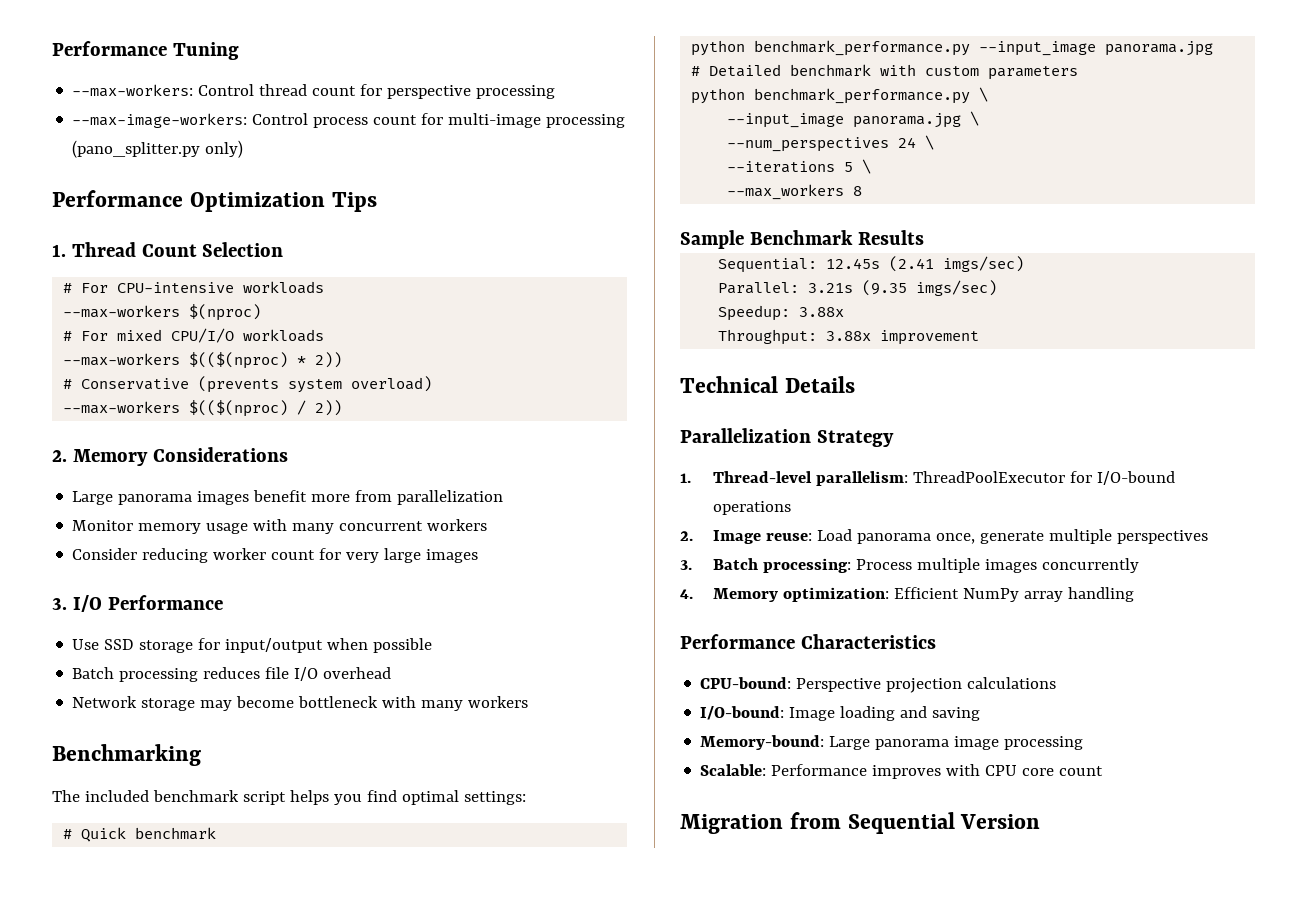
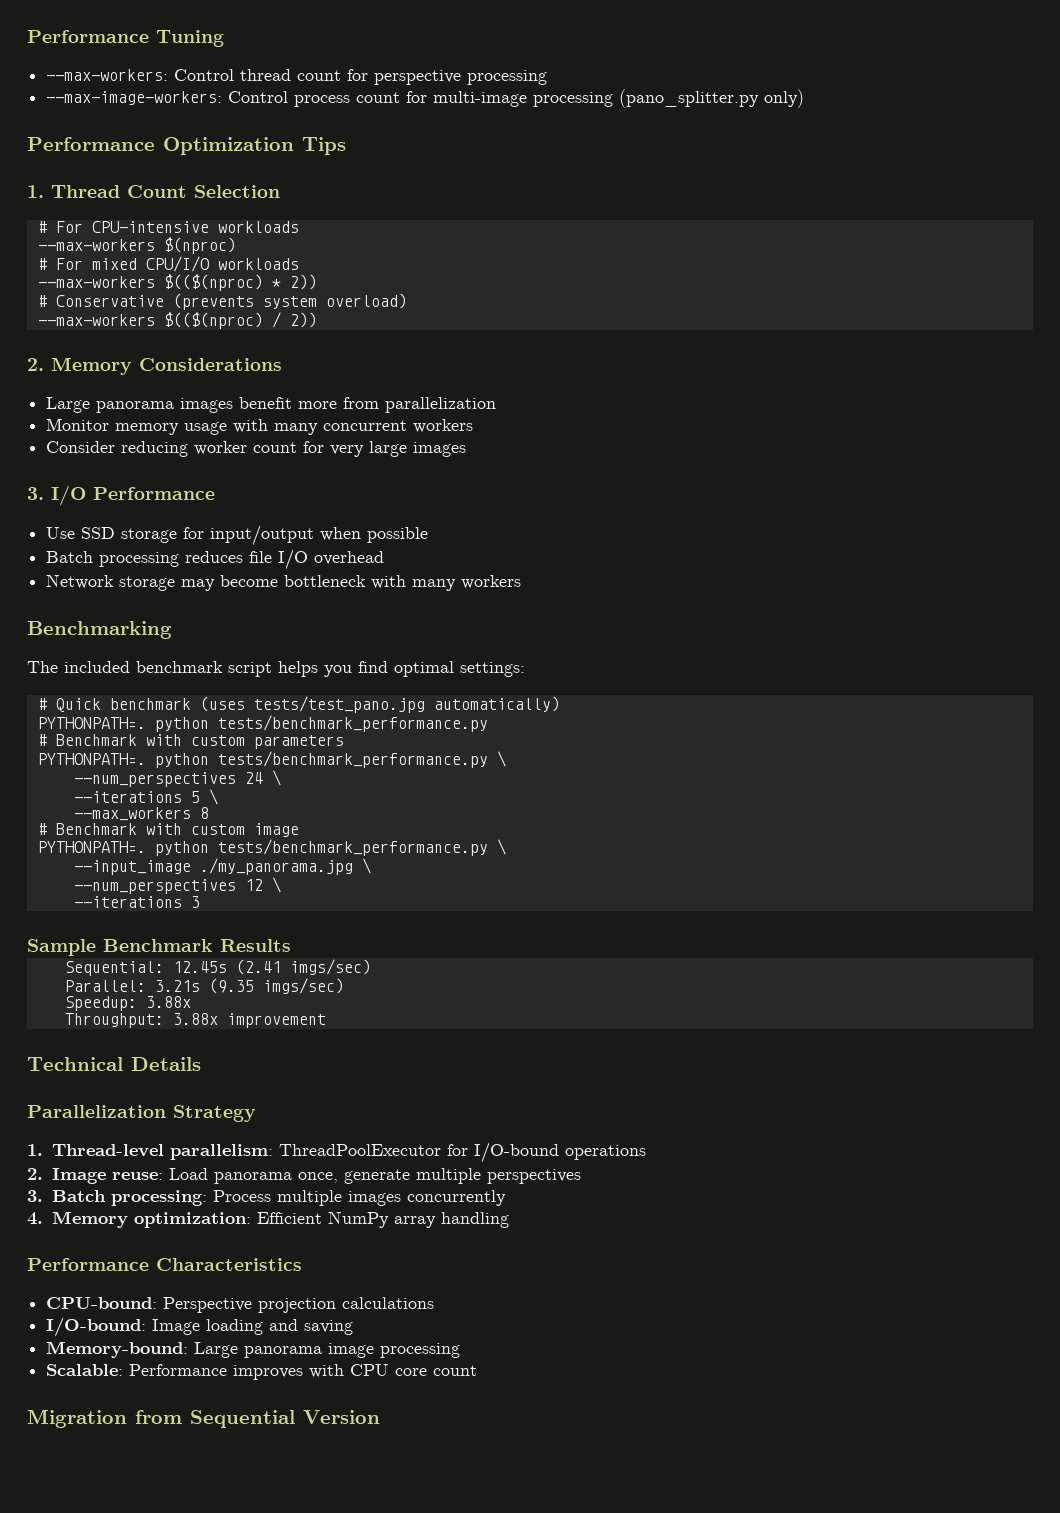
[691,40,1214,56] [691,64,872,77] // python benchmark_performance.py --input_image panorama.jpg // # Detailed benchmark -> [199,696,560,713] [37,715,488,732] [37,734,137,746] (uses tests/test_pano.jpg automatically) // PYTHONPATH=. python tests/benchmark_performance.py // # Benchmark
[691,87,989,104] [727,113,962,128] python benchmark_performance.py \ // --input_image panorama.jpg -> [37,751,488,768] PYTHONPATH=. python tests/benchmark_performance.py
(863, 191) none -> [37,823,299,837] [37,839,506,856] [73,858,371,875] [73,877,281,894] [73,896,200,908] // # Benchmark with custom image // PYTHONPATH=. python tests/benchmark_performance.py \ // --input_image ./my_panorama.jpg \ // --num_perspectives 12 \ // --iterations 3

